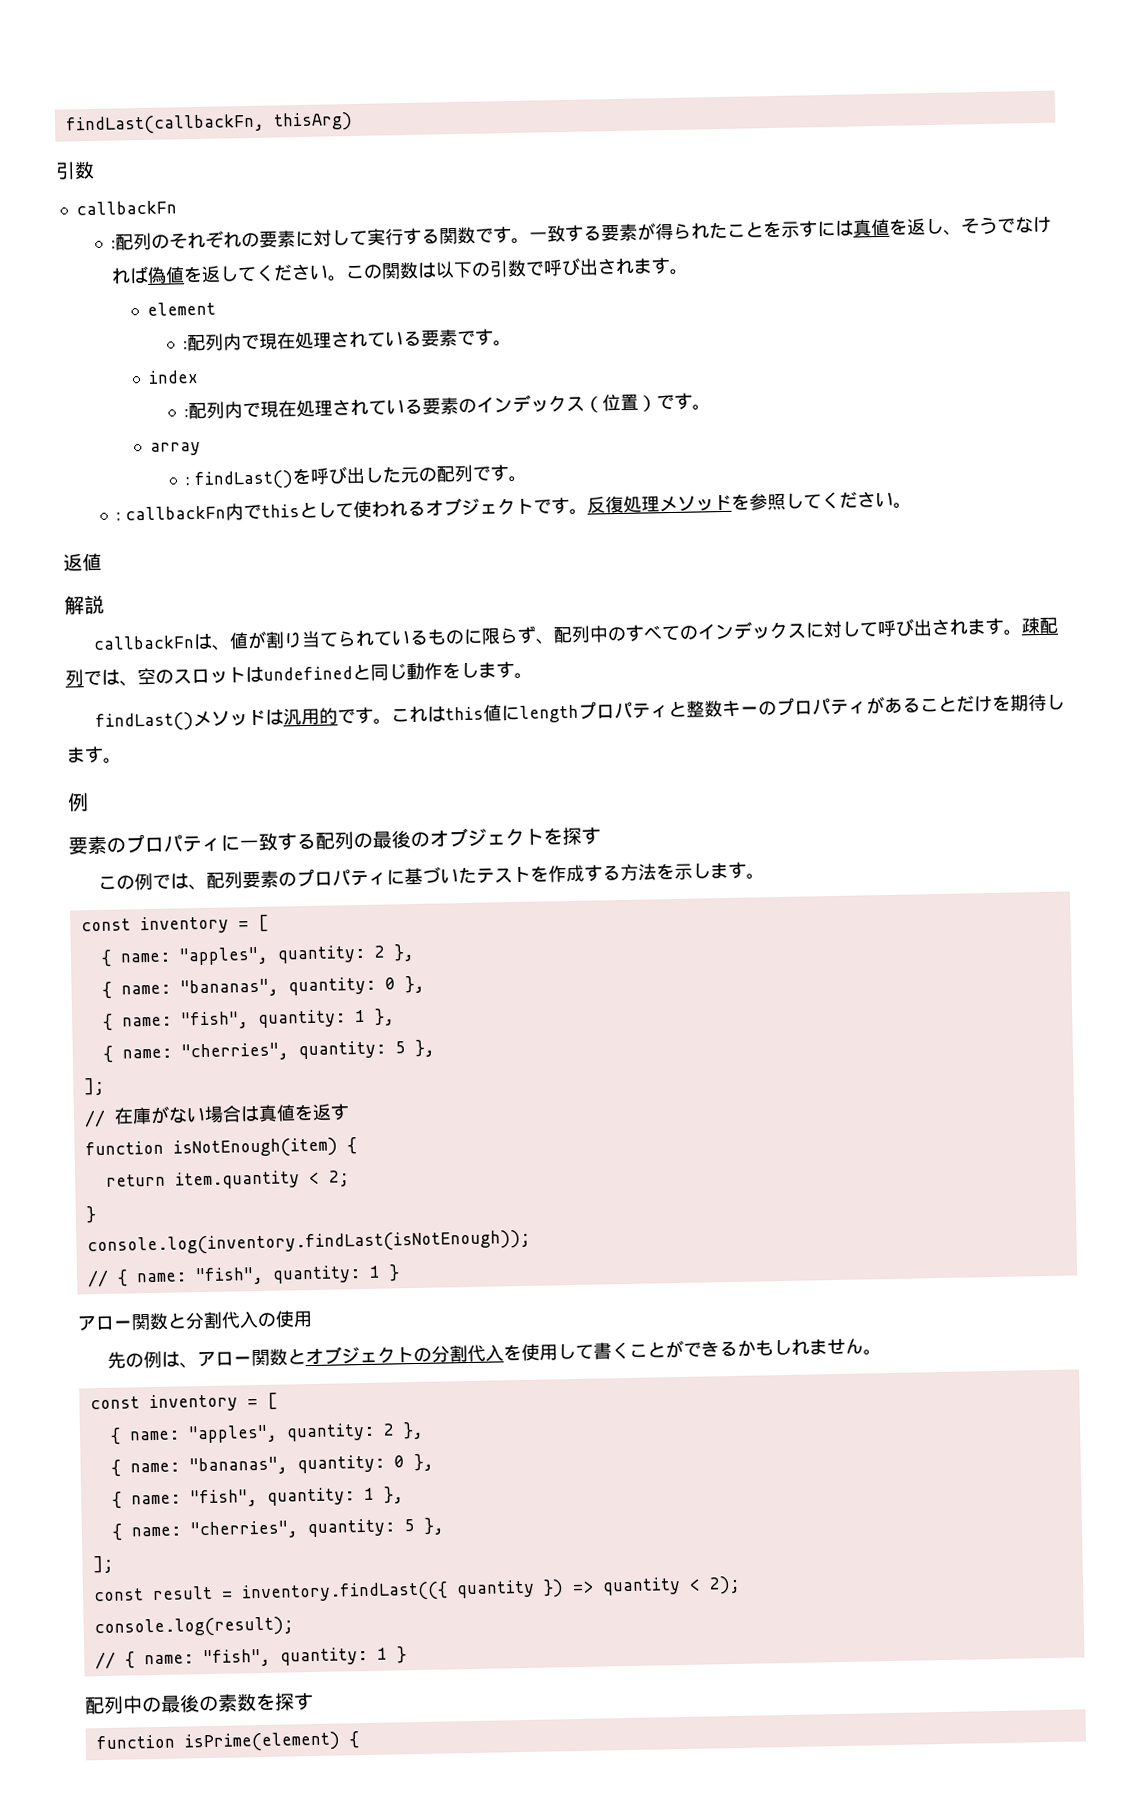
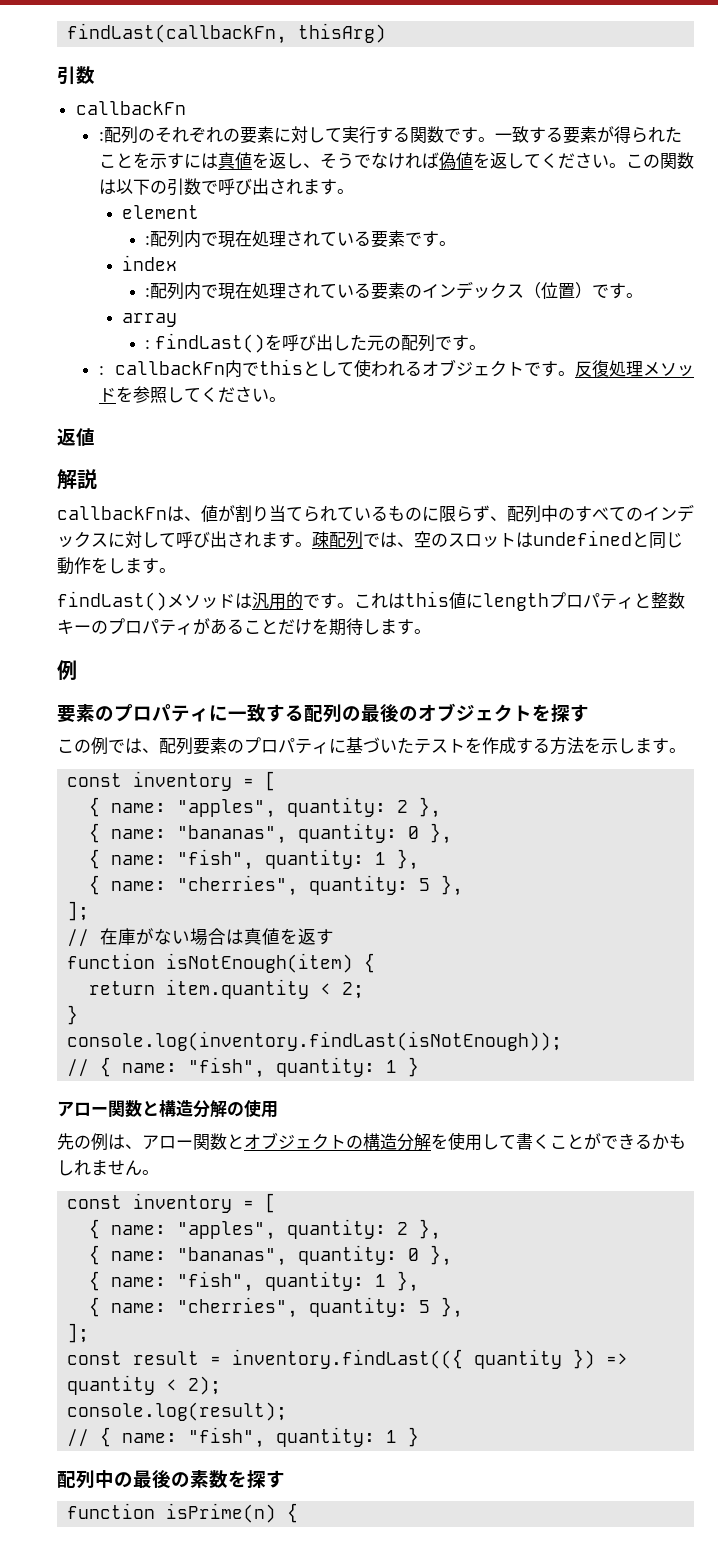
[185,1311,259,1330] 分割代入 -> [159,1100,227,1118] 構造分解
[431,1344,505,1363] 分割代入 -> [363,1133,431,1151] 構造分解
[183,1731,341,1753] isPrime(element) -> [166,1503,277,1523] isPrime(n)

